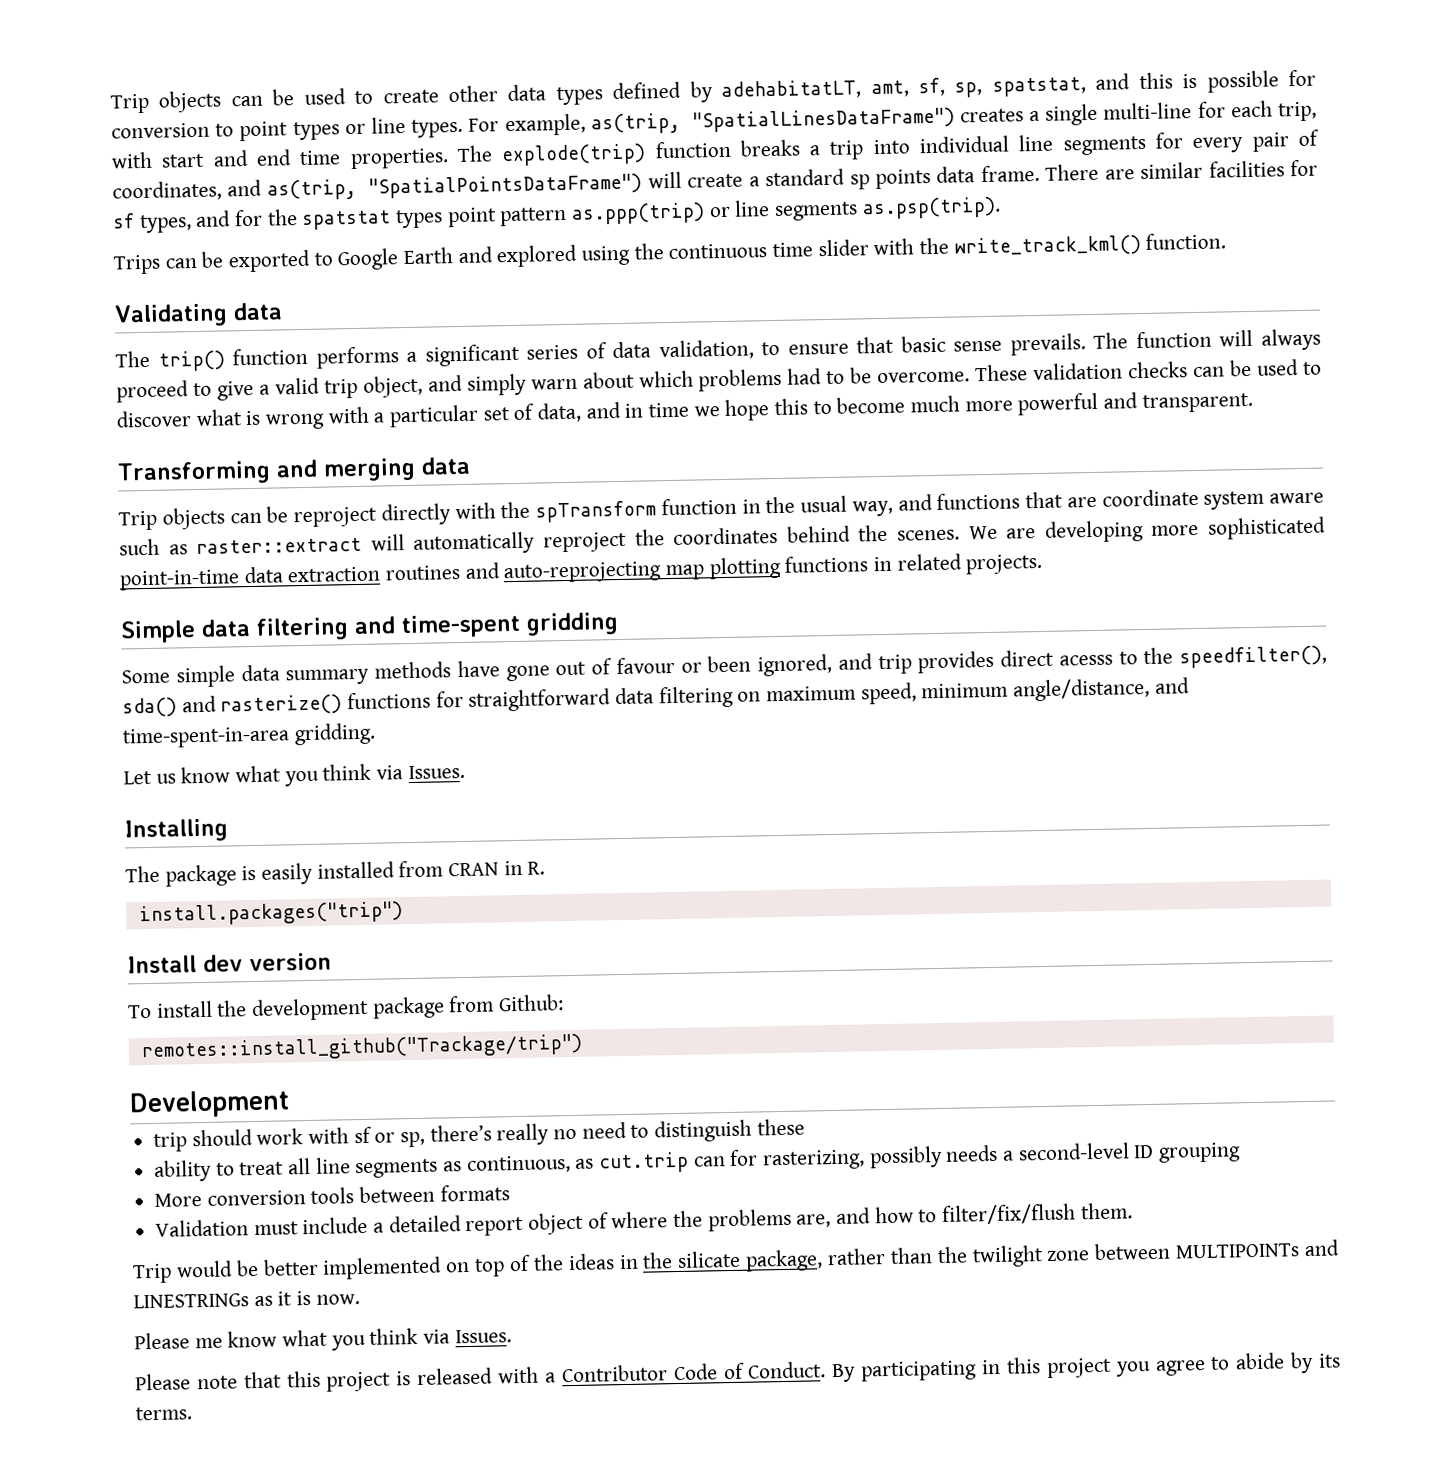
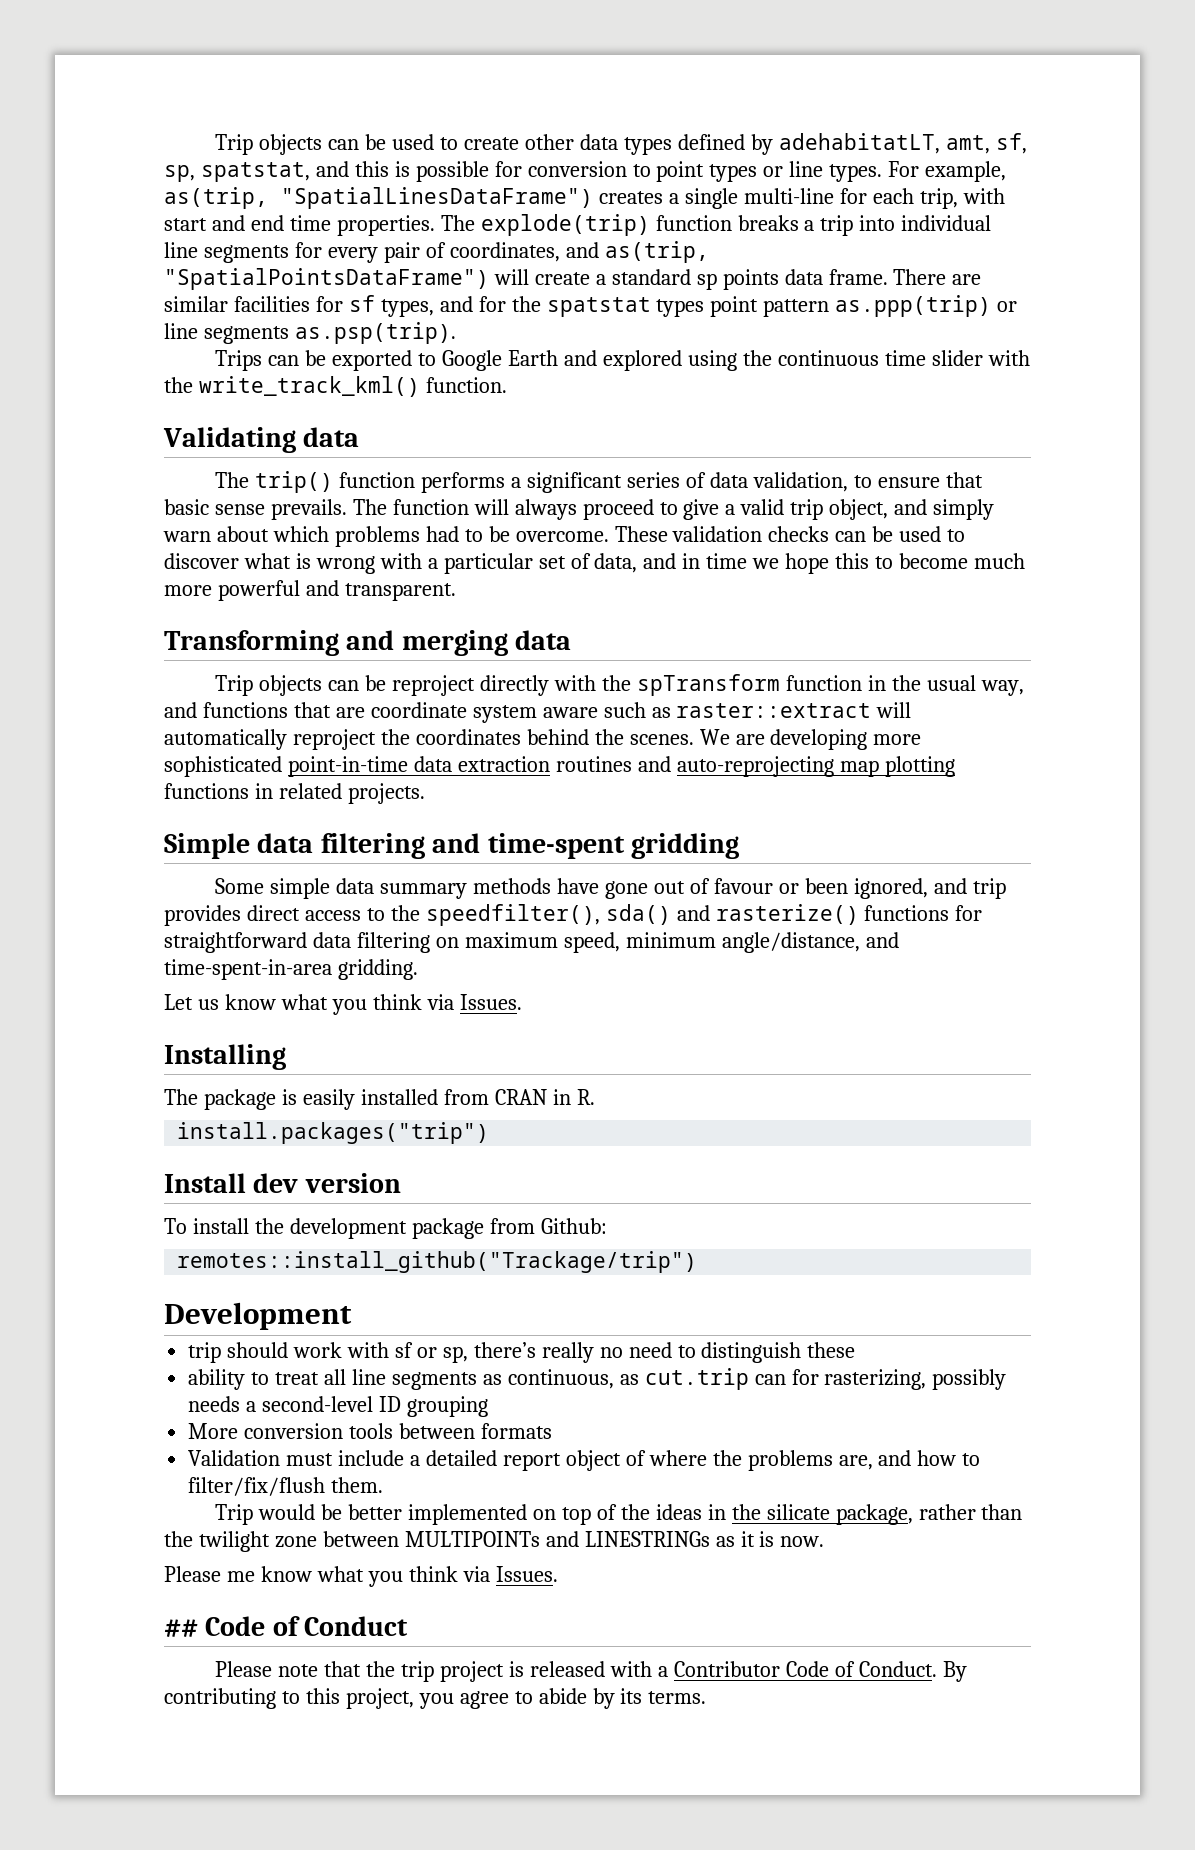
[1058,654,1113,666] acesss -> [304,910,361,921] access
(512, 1336) none -> [164,1616,409,1637] // ## Code of Conduct
[286,1370,321,1388] this -> [366,1661,435,1682] the trip
[860,1357,1112,1382] participating in this project -> [164,1688,414,1709] contributing to this project,

